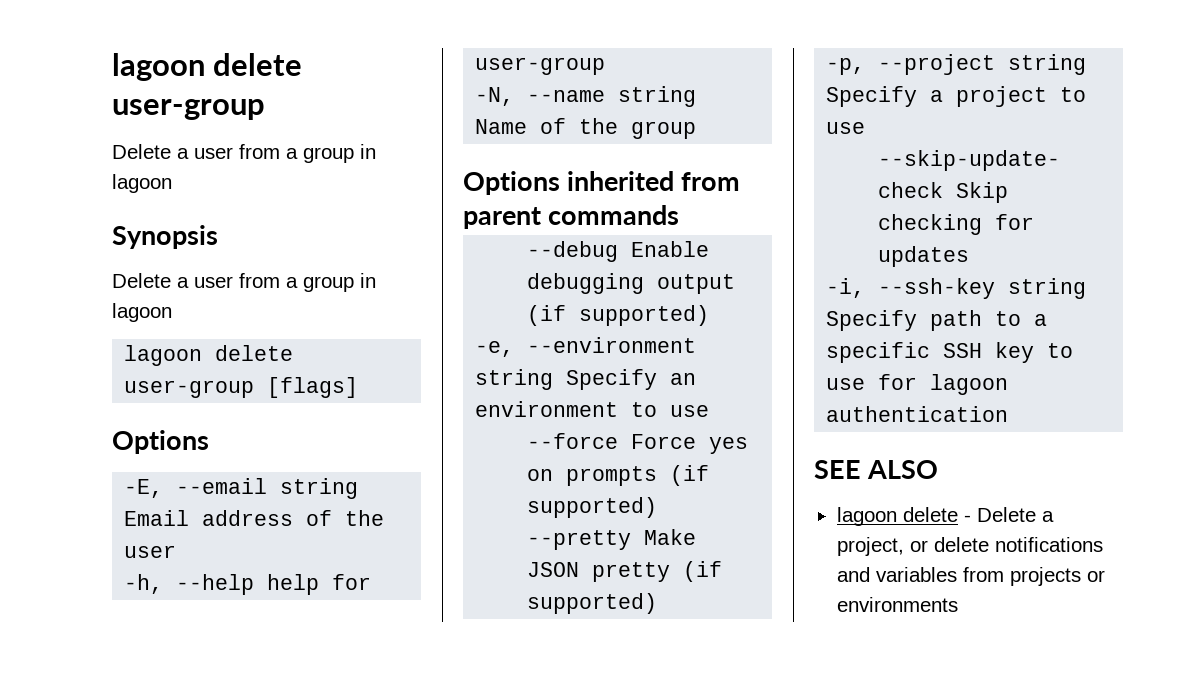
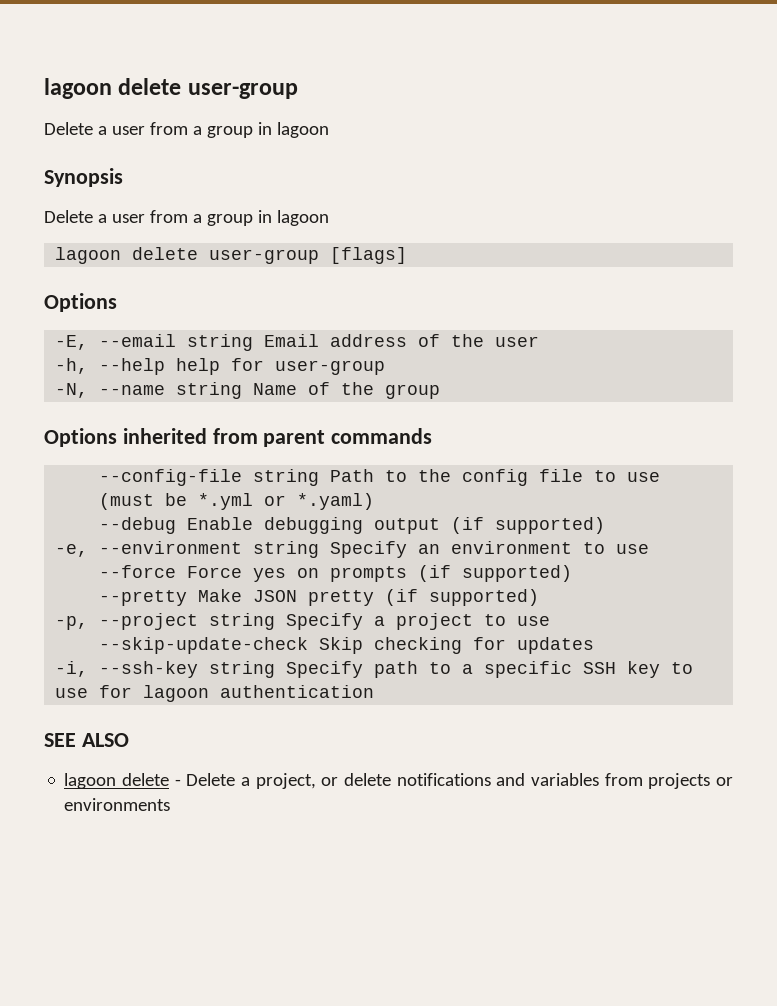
(680, 215) none -> [99,469,661,486] [99,493,375,510] // --config-file string Path to the config file to use (must be *.yml or *.yaml)

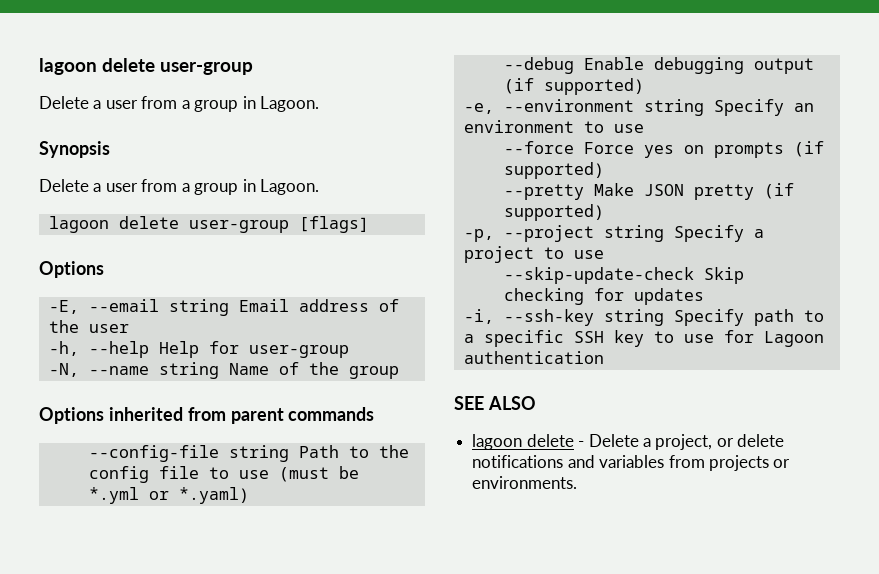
[276,122,329,138] lagoon -> [260,96,320,112] Lagoon.
[276,210,329,226] lagoon -> [260,179,320,195] Lagoon.
[176,358,221,375] help -> [158,341,199,358] Help
[143,685,210,702] lagoon -> [763,331,824,347] Lagoon
[64,798,171,811] environments -> [472,476,578,489] environments.

